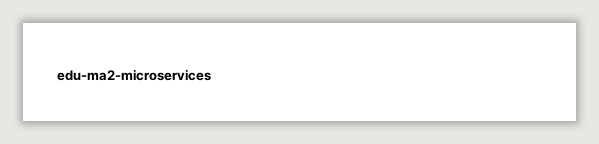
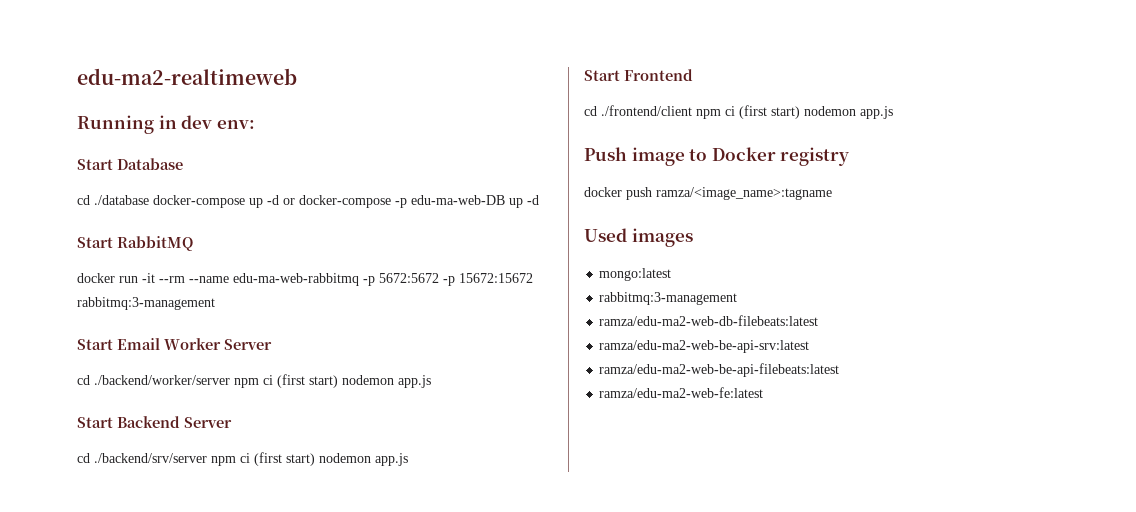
[57,69,211,81] edu-ma2-microservices -> [77,68,297,85] [77,115,255,134] [77,158,183,170] [77,195,539,208] [77,236,193,251] [77,273,533,286] [77,297,215,310] [77,338,272,350] [77,374,431,388] [77,416,232,428] [77,452,408,466] [584,69,693,81] [584,105,893,119] [584,147,850,166] [584,187,832,200] [584,228,693,247] [599,268,672,281] [599,292,738,305] [599,315,819,326] [599,340,810,353] [599,363,840,377] [599,387,764,398] edu-ma2-realtimeweb // Running in dev env: // Start Database // cd ./database docker-compose up -d or docker-compose -p edu-ma-web-DB up -d // Start RabbitMQ // docker run -it --rm --name edu-ma-web-rabbitmq -p 5672:5672 -p 15672:15672 rabbitmq:3-management // Start Email Worker Server // cd ./backend/worker/server npm ci (first start) nodemon app.js // Start Backend Server // cd ./backend/srv/server npm ci (first start) nodemon app.js // Start Frontend // cd ./frontend/client npm ci (first start) nodemon app.js // Push image to Docker registry // docker push ramza/<image_name>:tagname // Used images // mongo:latest // rabbitmq:3-management // ramza/edu-ma2-web-db-filebeats:latest // ramza/edu-ma2-web-be-api-srv:latest // ramza/edu-ma2-web-be-api-filebeats:latest // ramza/edu-ma2-web-fe:latest

